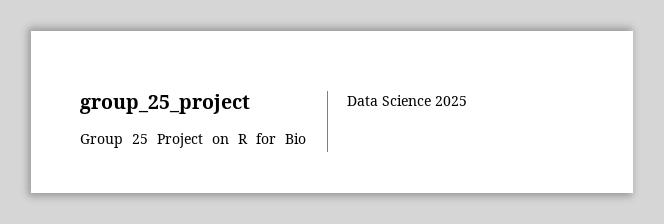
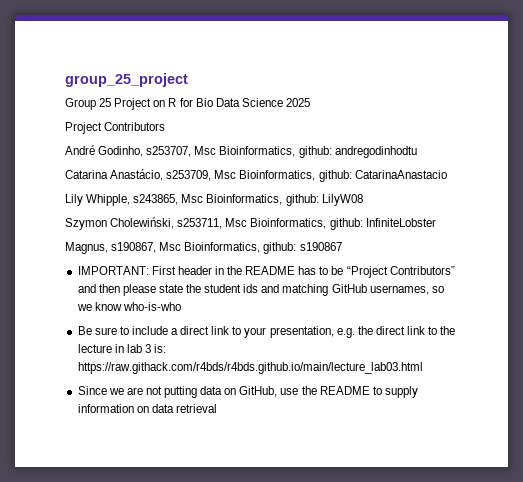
(467, 101) none -> [65,122,166,134] [65,145,417,158] [65,169,447,182] [65,194,363,206] [65,217,436,230] [65,242,342,254] [77,266,455,278] [77,284,444,296] [76,302,181,311] [77,326,456,338] [77,344,167,353] [77,362,423,374] [77,386,418,398] [77,404,217,413] // Project Contributors // André Godinho, s253707, Msc Bioinformatics, github: andregodinhodtu // Catarina Anastácio, s253709, Msc Bioinformatics, github: CatarinaAnastacio // Lily Whipple, s243865, Msc Bioinformatics, github: LilyW08 // Szymon Cholewiński, s253711, Msc Bioinformatics, github: InfiniteLobster // Magnus, s190867, Msc Bioinformatics, github: s190867 // IMPORTANT: First header in the README has to be “Project Contributors” and then please state the student ids and matching GitHub usernames, so we know who-is-who // Be sure to include a direct link to your presentation, e.g. the direct link to the lecture in lab 3 is: https://raw.githack.com/r4bds/r4bds.github.io/main/lecture_lab03.html // Since we are not putting data on GitHub, use the README to supply information on data retrieval

